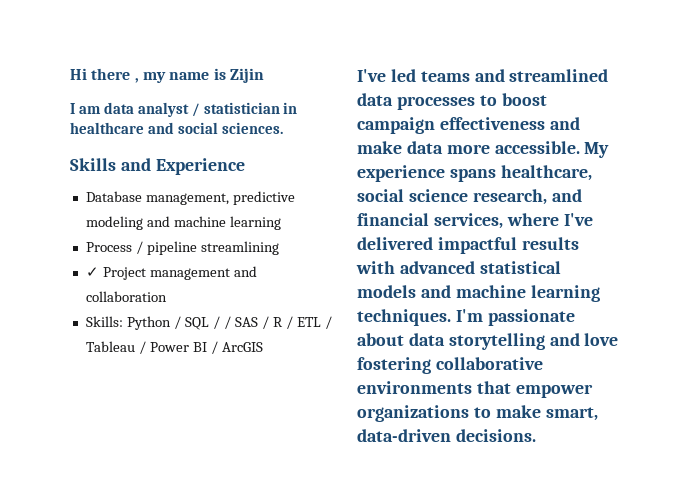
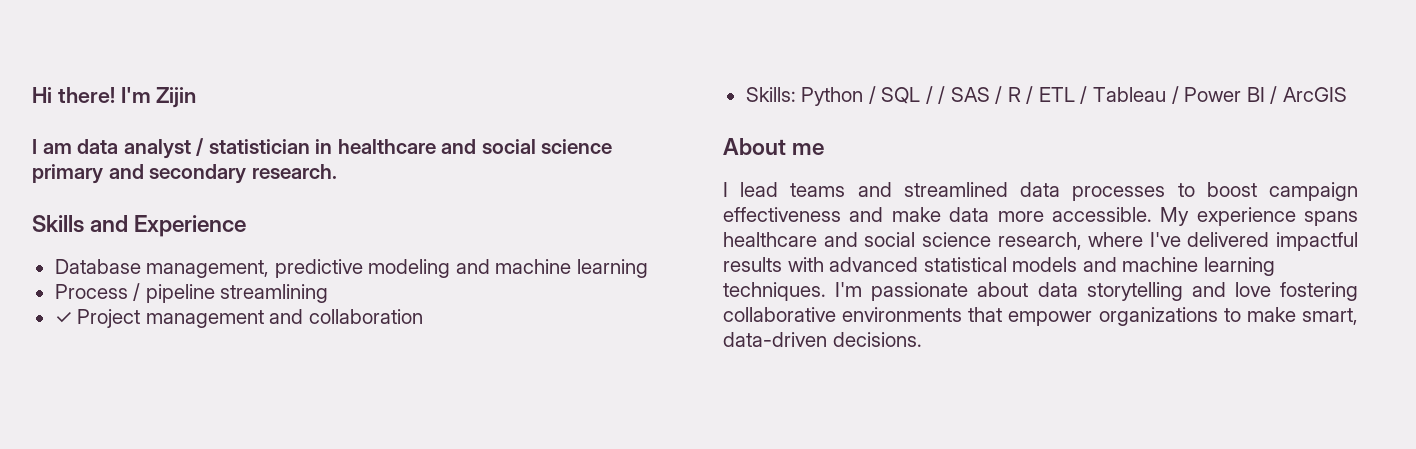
[91,68,226,83] there , my name is -> [57,87,151,103] there! I'm
[221,122,283,134] sciences. -> [541,139,613,154] [32,164,337,184] science primary and secondary research.
[357,69,416,82] I've led -> [723,138,825,155] [723,182,779,197] About me // I lead
[500,165,592,181] healthcare, -> [723,232,858,247] healthcare and
[551,189,582,202] [357,213,503,229] and financial services, -> (1082, 241) none

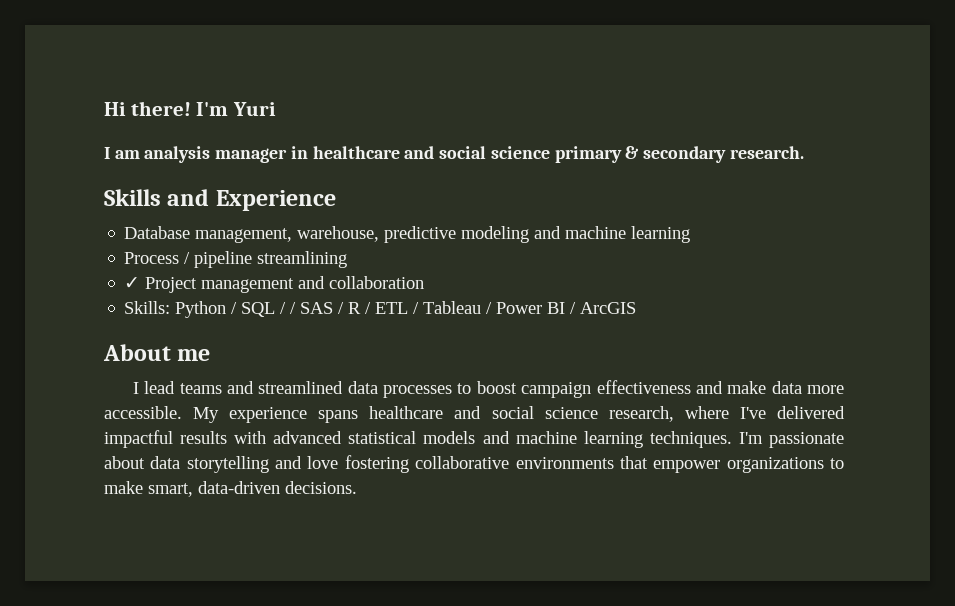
[156,87,197,108] Zijin -> [232,102,276,116] Yuri
[77,138,310,159] data analyst / statistician -> [144,146,288,163] analysis manager
[108,164,144,179] and -> [625,146,640,159] &
(270, 269) none -> [297,226,380,242] warehouse,

